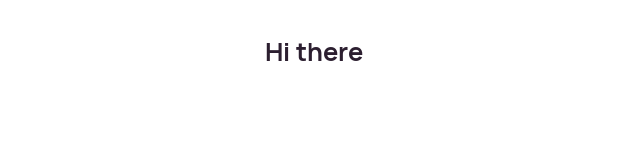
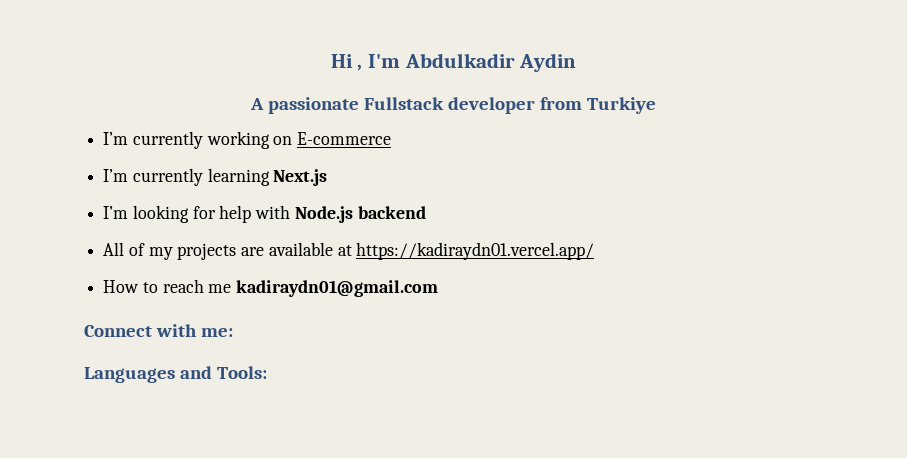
[296,43,364,61] there -> [357,53,577,72] [250,97,656,114] [103,131,392,149] [103,168,328,186] [103,205,426,223] [103,242,595,260] [103,279,439,297] [84,324,233,337] [84,366,267,383] , I'm Abdulkadir Aydin // A passionate Fullstack developer from Turkiye // I’m currently working on E-commerce // I’m currently learning Next.js // I’m looking for help with Node.js backend // All of my projects are available at https://kadiraydn01.vercel.app/ // How to reach me kadiraydn01@gmail.com // Connect with me: // Languages and Tools:

